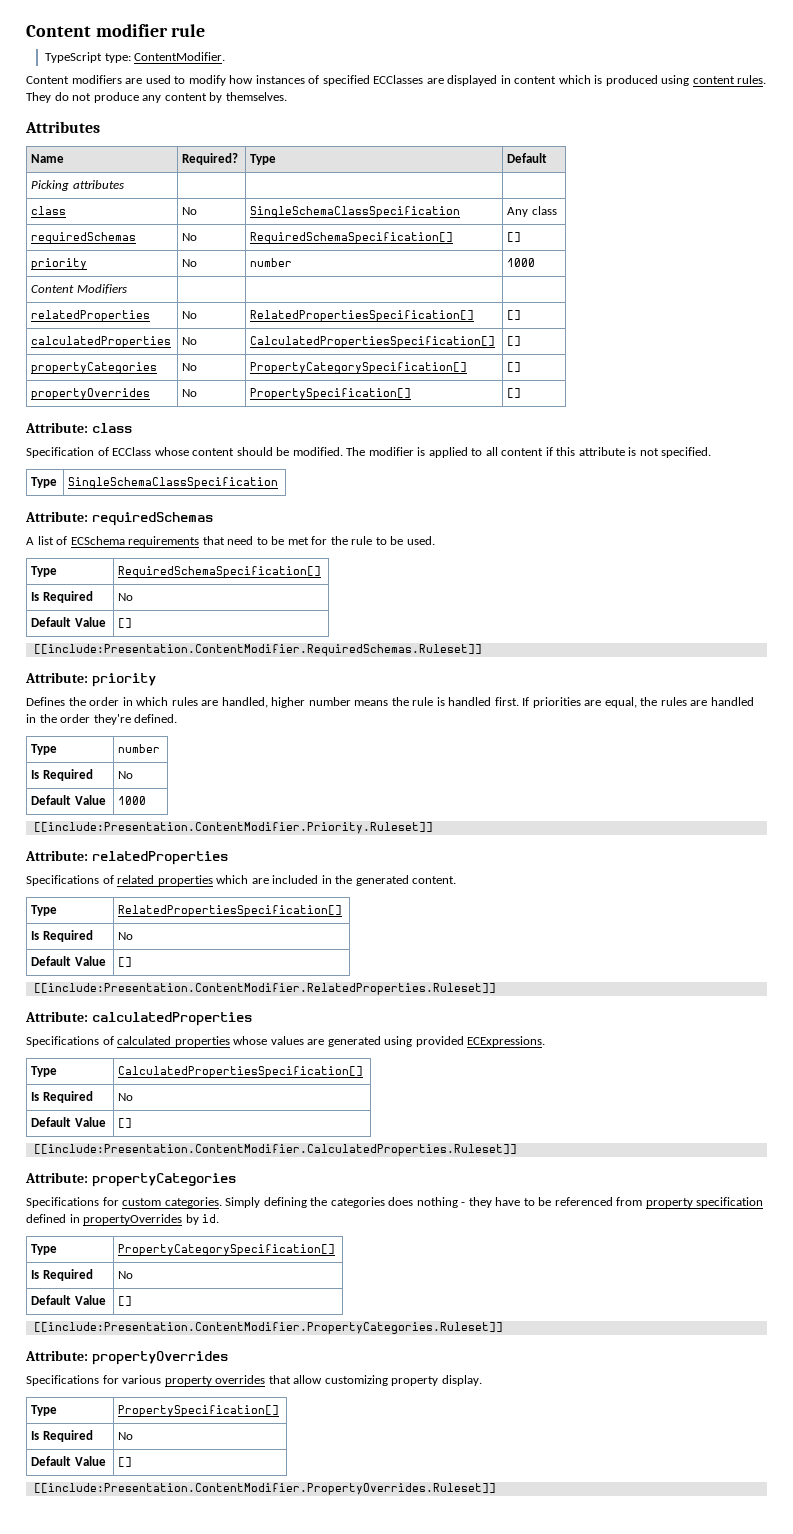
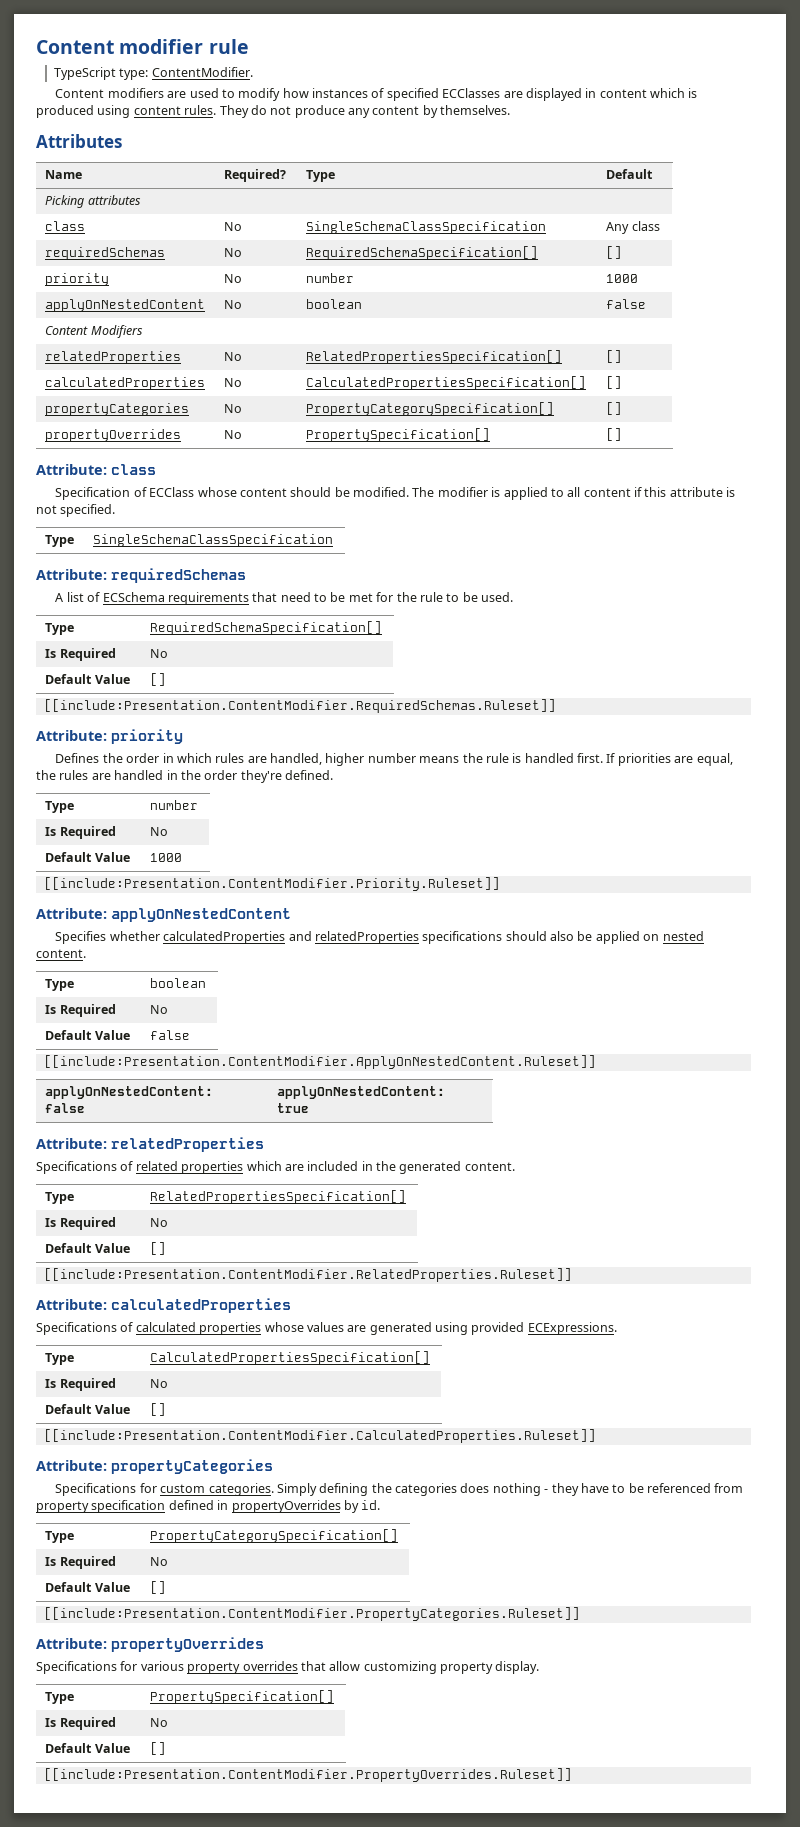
(536, 262) none -> [45,299,206,312] [224,300,243,309] [306,299,363,309] [606,299,647,309] // applyOnNestedContent | No | boolean | false
(433, 828) none -> [36,908,291,922] [55,931,704,944] [36,949,86,958] [45,979,75,991] [150,978,207,988] [45,1004,116,1017] [150,1005,169,1014] [45,1030,130,1040] [150,1030,191,1040] [43,1055,596,1069] [45,1086,214,1099] [45,1103,86,1113] [277,1086,446,1099] [277,1103,310,1113] // Attribute: applyOnNestedContent // Specifies whether calculatedProperties and relatedProperties specifications should also be applied on nested content. // Type | boolean // Is Required | No // Default Value | false // [[include:Presentation.ContentModifier.ApplyOnNestedContent.Ruleset]] // applyOnNestedContent: false | applyOnNestedContent: true

